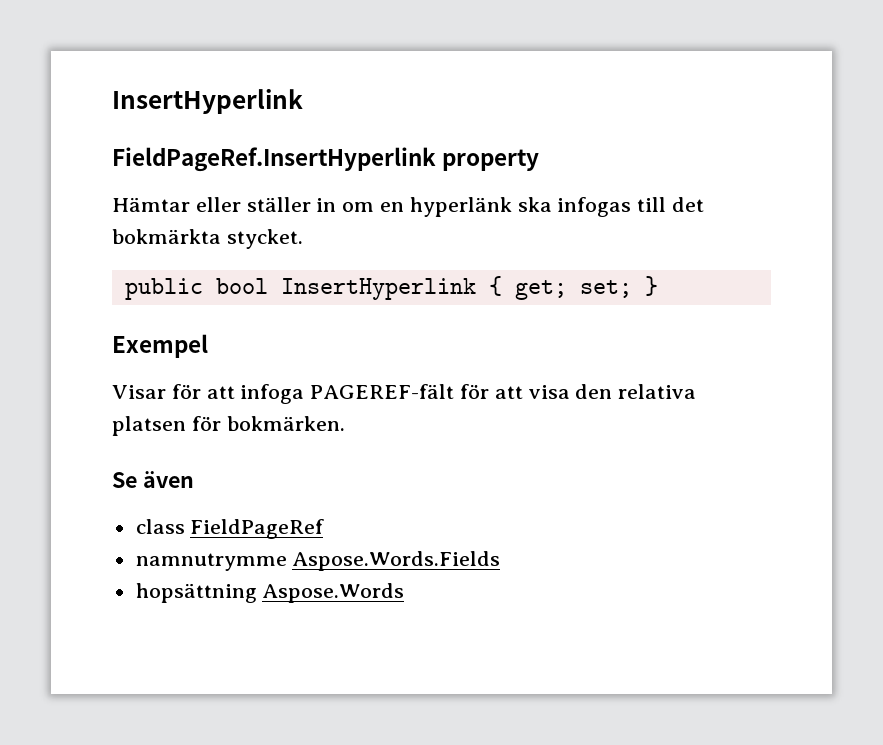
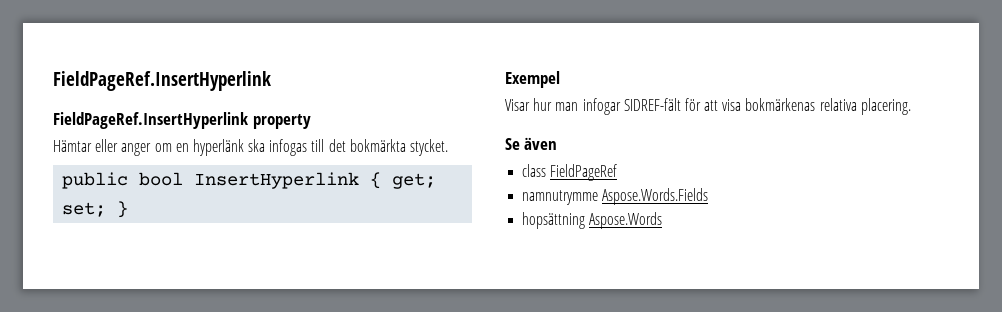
[112,89,303,114] InsertHyperlink -> [53,71,271,91] FieldPageRef.InsertHyperlink
[246,197,337,212] ställer in -> [121,143,152,156] anger
[171,384,697,404] [112,416,345,436] för att infoga PAGEREF-fält för att visa den relativa platsen för bokmärken. -> [533,98,911,115] hur man infogar SIDREF-fält för att visa bokmärkenas relativa placering.

